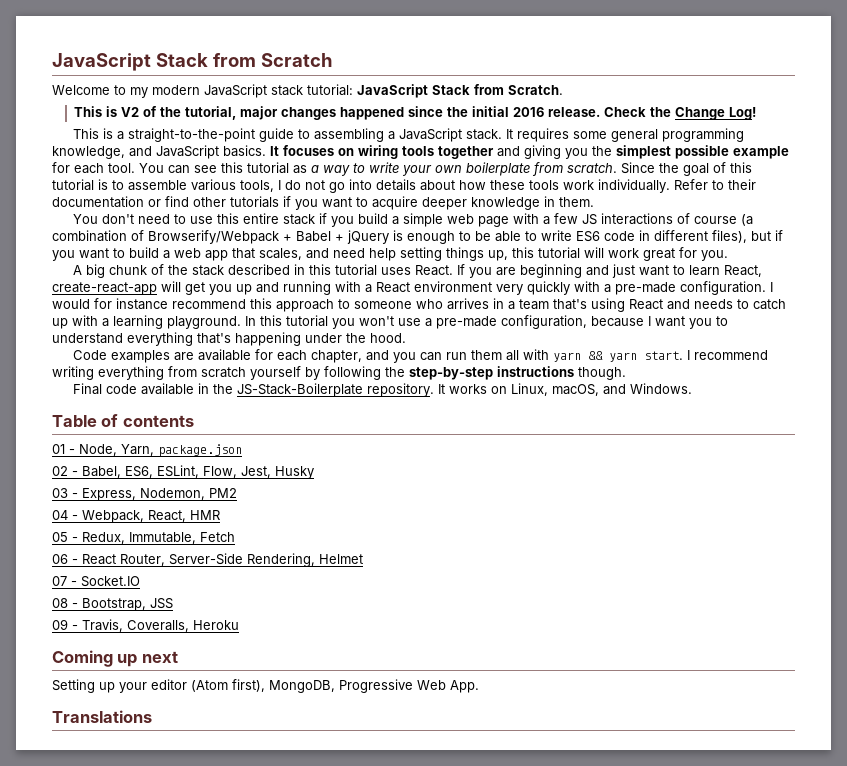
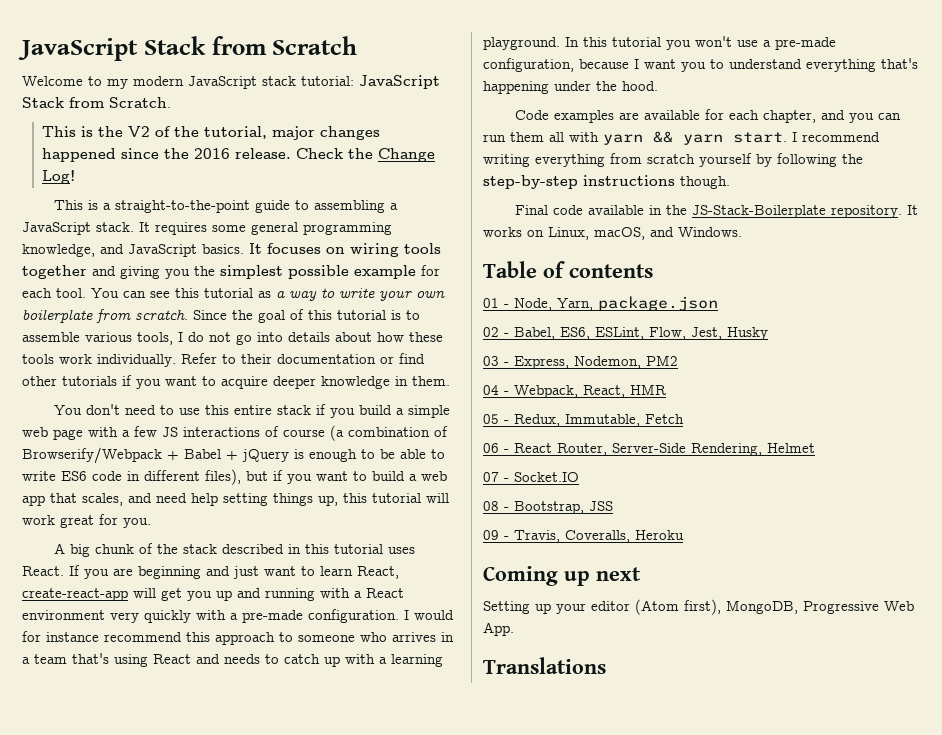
(117, 111) none -> [98,126,124,137] the
[471,106,509,117] initial -> (190, 153) none

